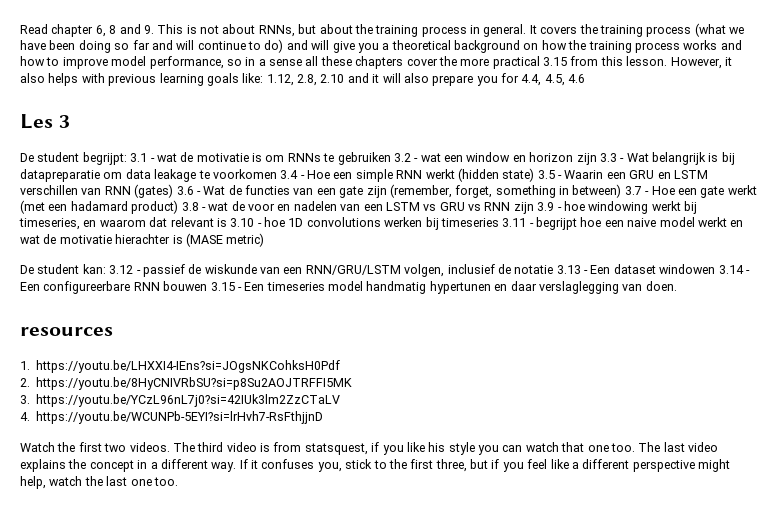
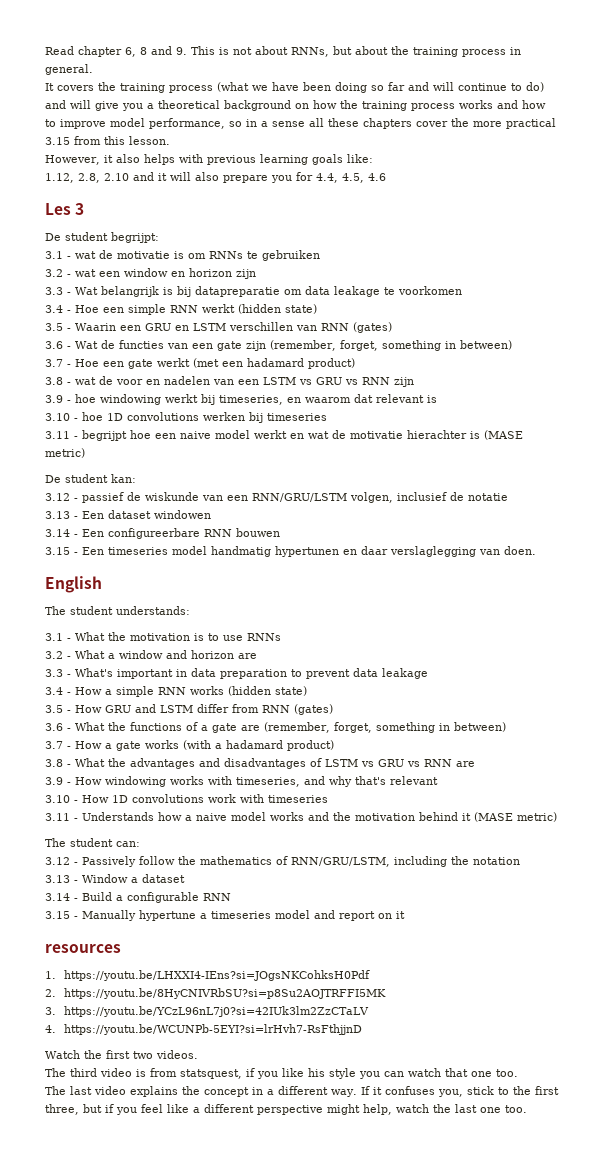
(527, 30) none -> (93, 69) //
(668, 61) none -> (170, 140) //
(264, 78) none -> (373, 158) //
(127, 158) none -> (159, 237) //
(391, 158) none -> (320, 255) //
(597, 159) none -> (256, 274) //
(277, 174) none -> (462, 290) //
(535, 175) none -> (317, 309) //
(174, 191) none -> (392, 327) //
(622, 191) none -> (512, 345) //
(179, 207) none -> (355, 363) //
(534, 208) none -> (414, 382) //
(227, 222) none -> (437, 399) //
(499, 222) none -> (327, 417) //
(106, 269) none -> (136, 478) //
(554, 269) none -> (508, 497) //
(716, 269) none -> (211, 514) //
(208, 286) none -> (280, 532) //
(677, 286) none -> [45,576,102,593] [45,606,190,615] [45,632,281,641] [45,650,257,659] [45,668,428,679] [45,686,307,697] [45,704,333,715] [45,722,506,733] [45,740,334,751] [45,758,475,769] [45,776,438,787] [45,794,328,803] [45,812,557,822] [45,838,140,847] [45,856,520,867] [45,874,185,883] [45,892,231,903] [45,910,405,921] // English // The student understands: // 3.1 - What the motivation is to use RNNs // 3.2 - What a window and horizon are // 3.3 - What's important in data preparation to prevent data leakage // 3.4 - How a simple RNN works (hidden state) // 3.5 - How GRU and LSTM differ from RNN (gates) // 3.6 - What the functions of a gate are (remember, forget, something in between) // 3.7 - How a gate works (with a hadamard product) // 3.8 - What the advantages and disadvantages of LSTM vs GRU vs RNN are // 3.9 - How windowing works with timeseries, and why that's relevant // 3.10 - How 1D convolutions work with timeseries // 3.11 - Understands how a naive model works and the motivation behind it (MASE metric) // The student can: // 3.12 - Passively follow the mathematics of RNN/GRU/LSTM, including the notation // 3.13 - Window a dataset // 3.14 - Build a configurable RNN // 3.15 - Manually hypertune a timeseries model and report on it
(170, 447) none -> (198, 1054) //
(635, 447) none -> (518, 1073) //

